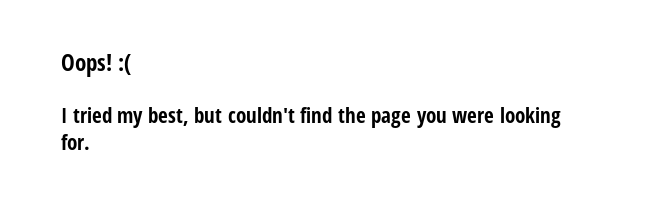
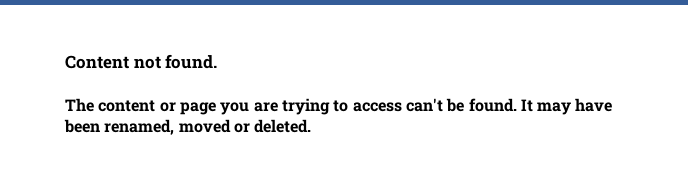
[61,54,132,77] [61,107,561,128] [61,134,90,150] Oops! :( // I tried my best, but couldn't find the page you were looking for. -> [65,54,218,69] [65,98,613,115] [64,119,312,135] Content not found. // The content or page you are trying to access can't be found. It may have been renamed, moved or deleted.

